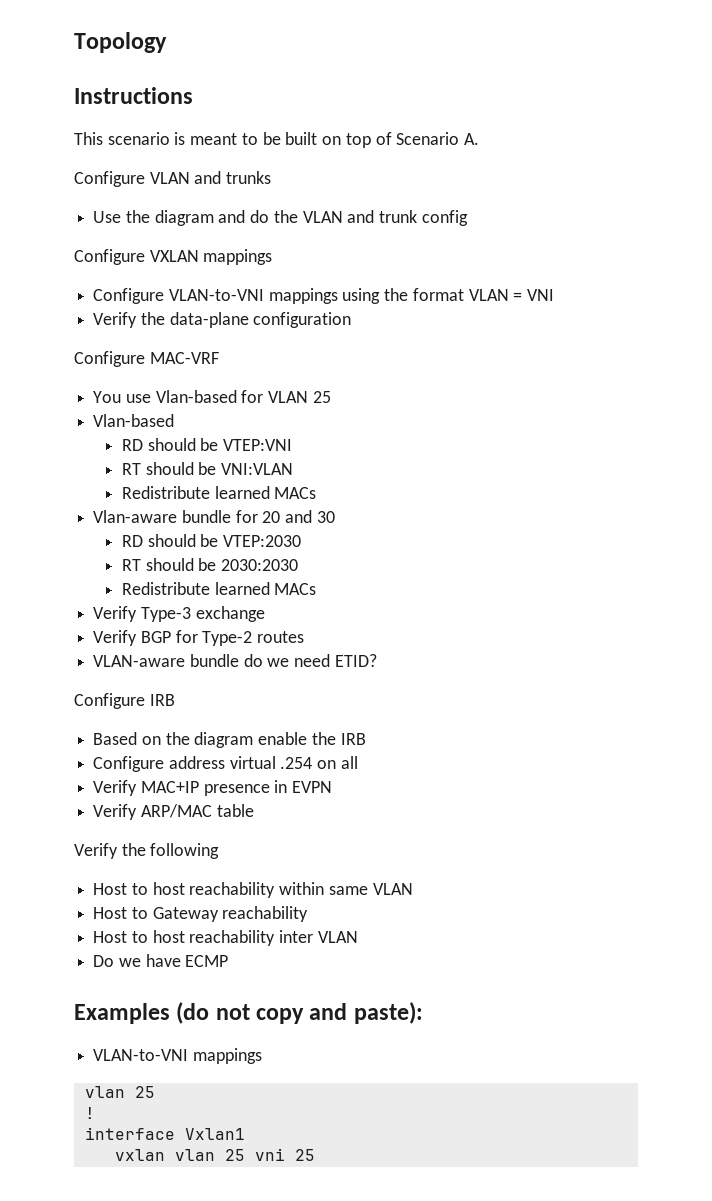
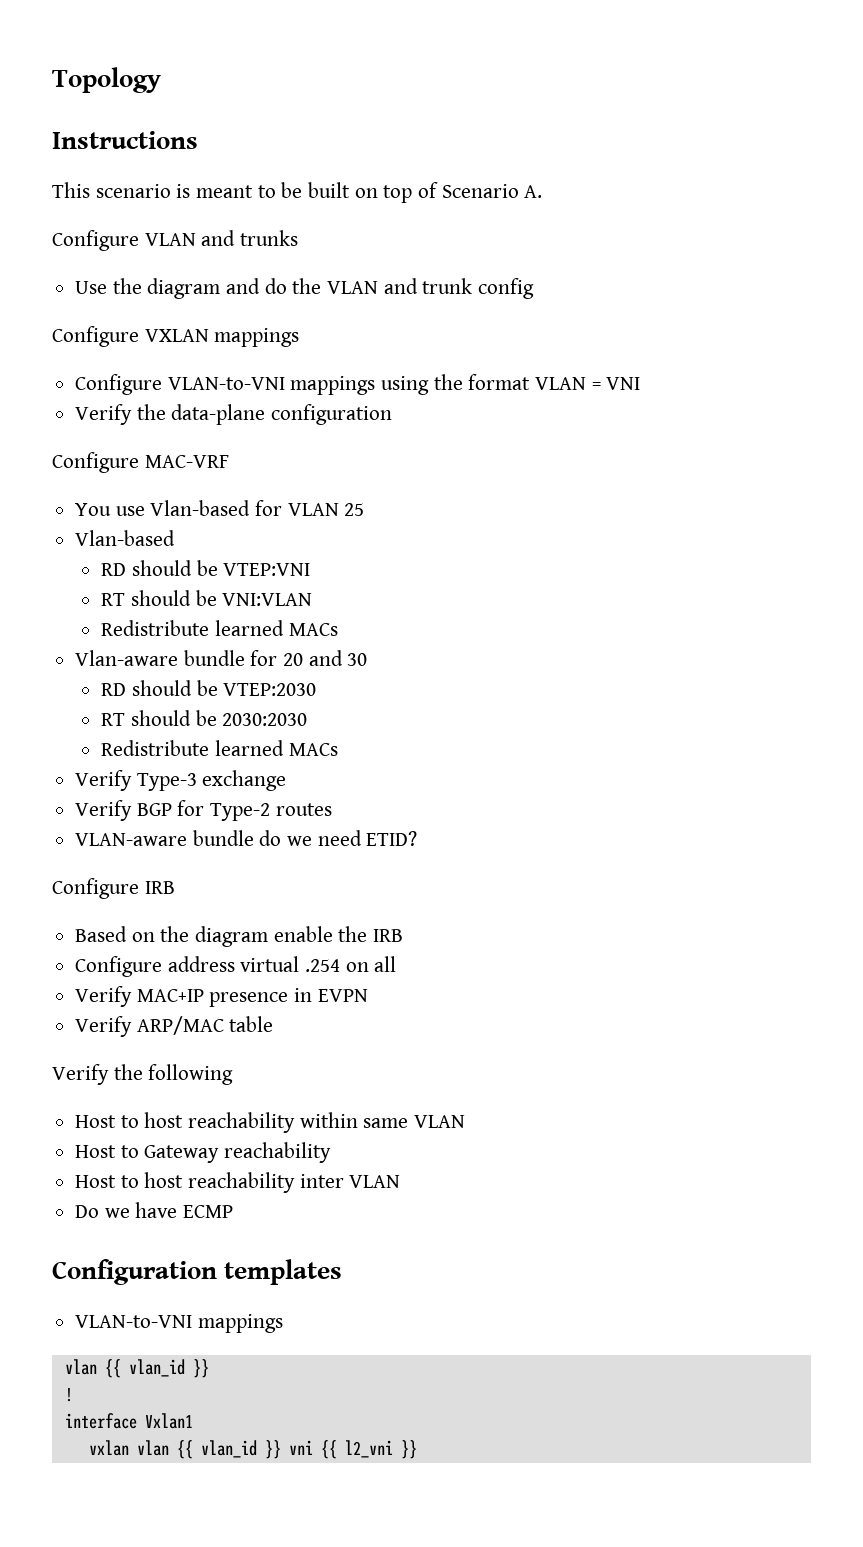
[74,1002,423,1024] Examples (do not copy and paste): -> [52,1259,343,1285] Configuration templates
[134,1086,155,1098] 25 -> [104,1359,209,1378] {{ vlan_id }}
[224,1148,315,1161] 25 vni 25 -> [176,1440,417,1459] {{ vlan_id }} vni {{ l2_vni }}

